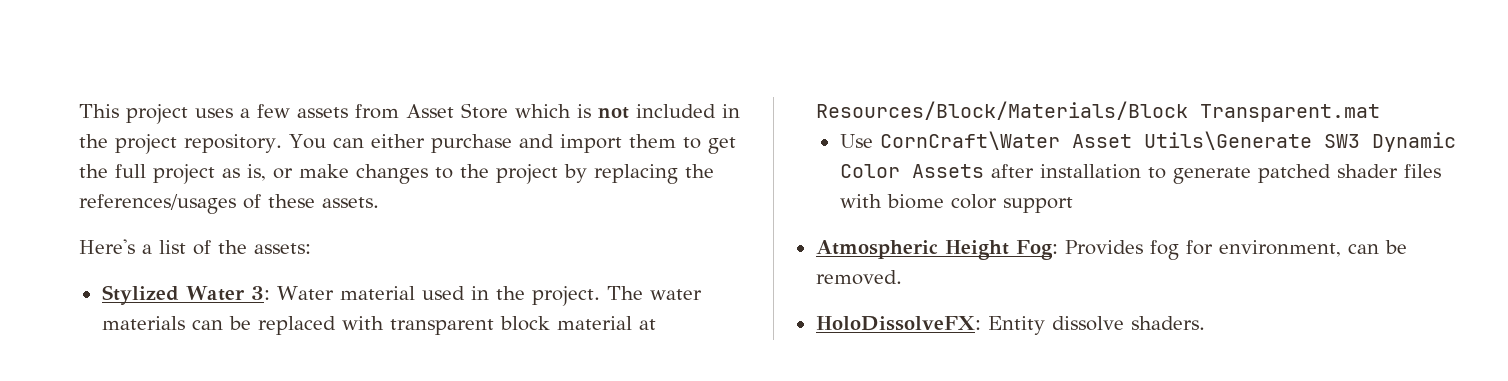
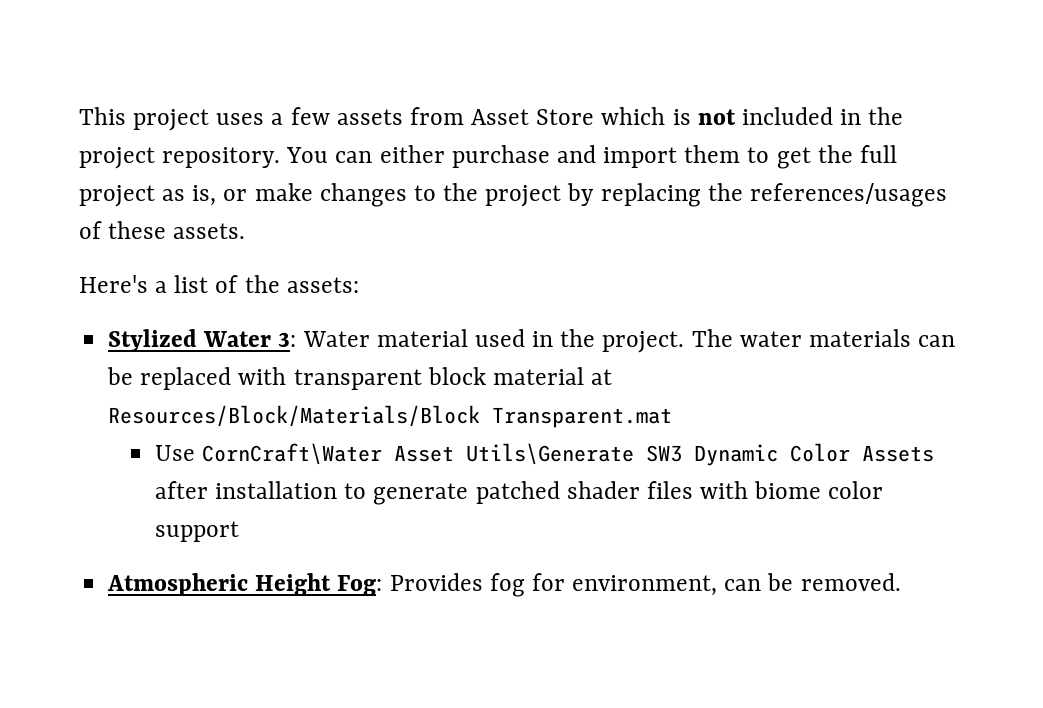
[815,316,1205,335] // HoloDissolveFX: Entity dissolve shaders. -> (901, 582) none

